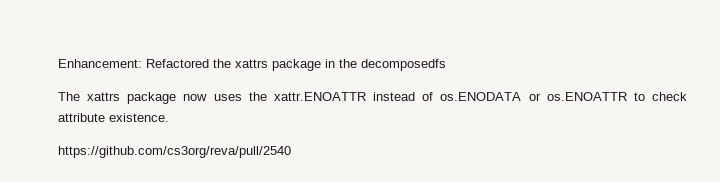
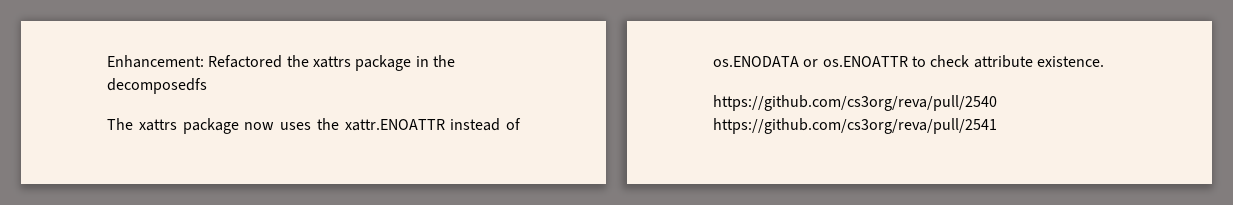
(291, 152) none -> [713,118,997,134] https://github.com/cs3org/reva/pull/2541

